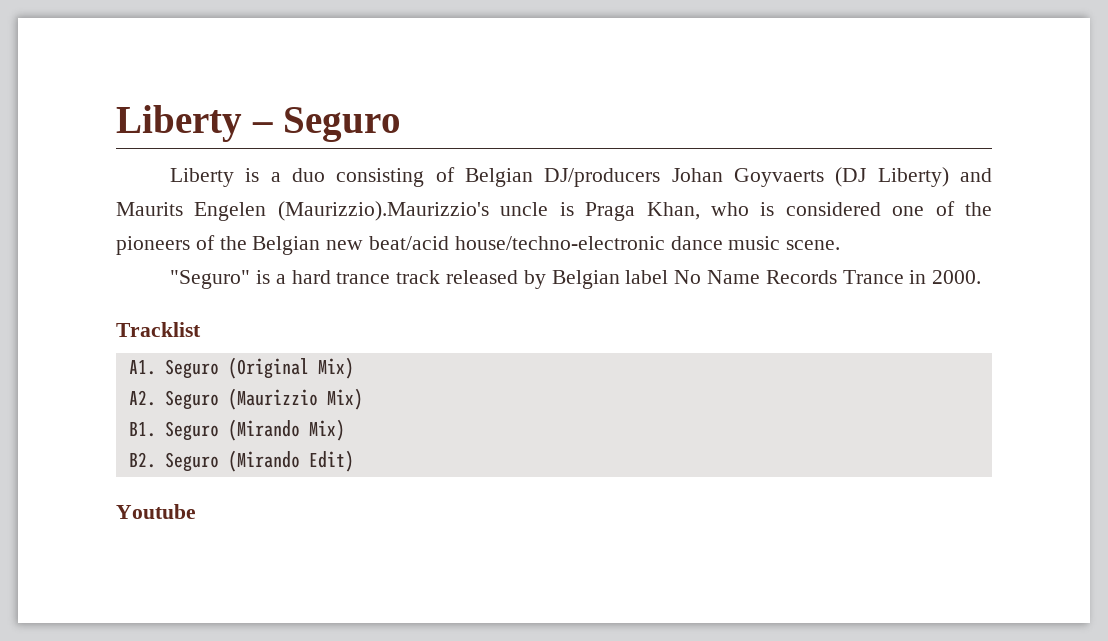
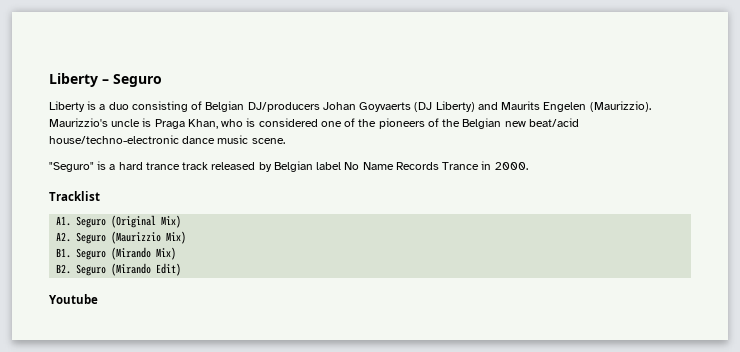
[277,201,489,221] (Maurizzio).Maurizzio's -> [589,101,651,112] [49,118,108,127] (Maurizzio). Maurizzio's

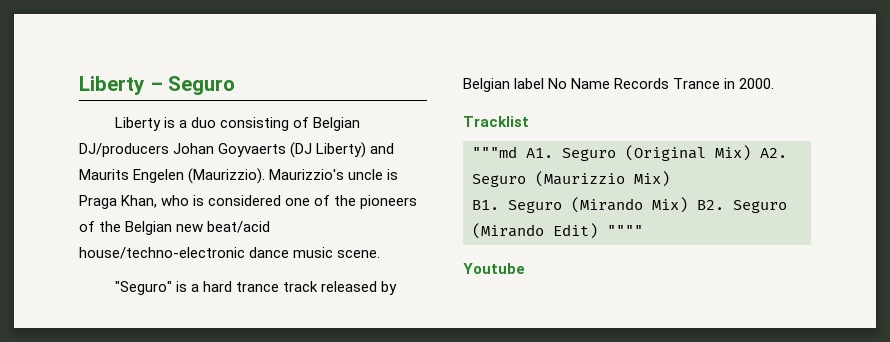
(100, 196) none -> [472,146,517,158] """md
(182, 221) // -> (751, 153) none
(177, 253) // -> (688, 205) none
(182, 269) none -> [607,225,643,236] """"

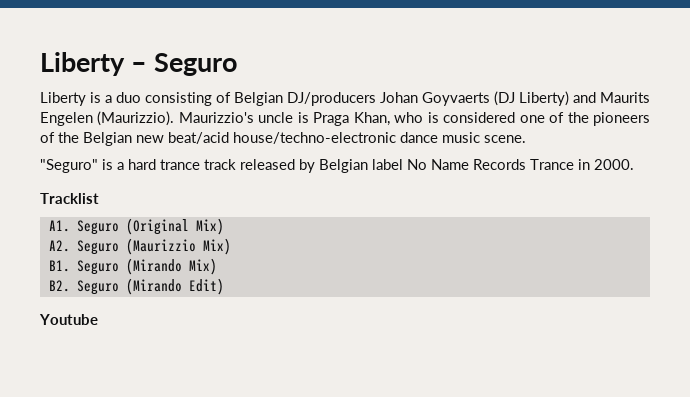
[472,146,517,158] """md -> (99, 198) none
(751, 153) none -> (224, 226) //
(688, 205) none -> (217, 266) //
[607,225,643,236] """" -> (224, 286) none

